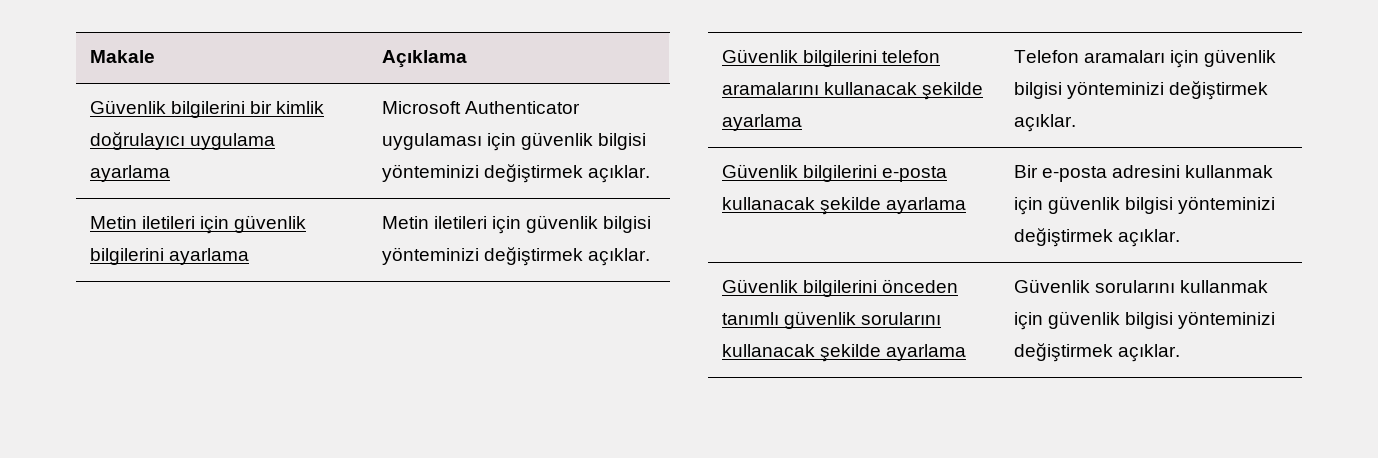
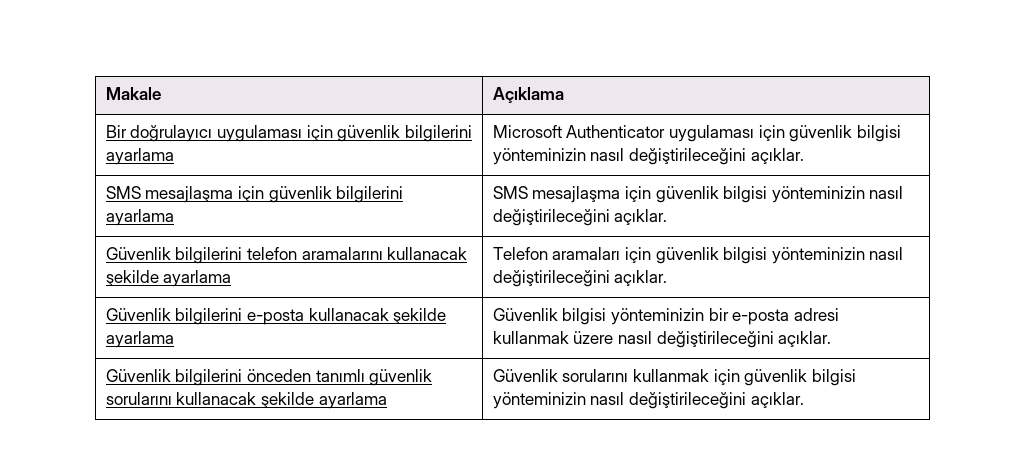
[89,100,325,118] [89,132,275,150] Güvenlik bilgilerini bir kimlik doğrulayıcı uygulama -> [105,125,472,142] Bir doğrulayıcı uygulaması için güvenlik bilgilerini
[381,164,650,183] [89,215,307,234] [89,248,249,265] [381,215,652,234] [381,247,583,266] yönteminizi değiştirmek açıklar. // Metin iletileri için güvenlik bilgilerini ayarlama | Metin iletileri için güvenlik bilgisi yönteminizi değiştirmek -> [492,148,804,165] [105,186,404,203] [105,209,174,226] [492,186,904,203] [492,209,610,226] yönteminizin nasıl değiştirileceğini açıklar. // SMS mesajlaşma için güvenlik bilgilerini ayarlama | SMS mesajlaşma için güvenlik bilgisi yönteminizin nasıl değiştirileceğini
[1066,81,1268,100] yönteminizi değiştirmek -> [771,247,904,264] [492,270,610,287] yönteminizin nasıl değiştirileceğini
[1013,165,1274,182] [1013,196,1276,215] [1013,228,1113,247] Bir e-posta adresini kullanmak için güvenlik bilgisi yönteminizi değiştirmek -> [492,308,839,325] [492,331,774,348] Güvenlik bilgisi yönteminizin bir e-posta adresi kullanmak üzere nasıl değiştirileceğini
[1178,311,1276,329] [1013,343,1113,362] yönteminizi değiştirmek -> [492,392,746,409] yönteminizin nasıl değiştirileceğini

